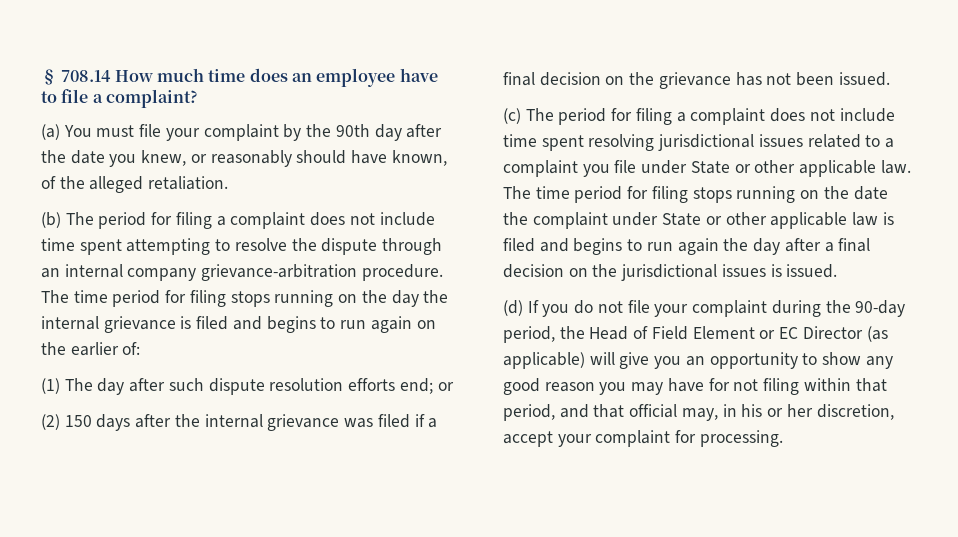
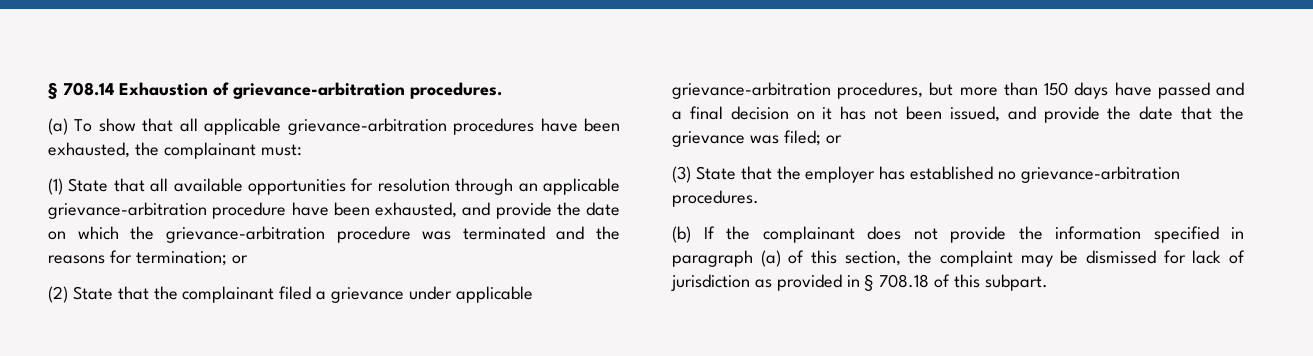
[114,68,438,87] [41,89,198,108] [41,124,443,141] [41,150,447,167] [41,176,229,193] [41,212,435,229] [41,238,443,255] [41,264,443,281] [41,290,449,307] [41,316,436,333] [41,342,141,356] [41,378,454,395] [41,414,438,431] [503,72,731,89] How much time does an employee have to file a complaint? // (a) You must file your complaint by the 90th day after the date you knew, or reasonably should have known, of the alleged retaliation. // (b) The period for filing a complaint does not include time spent attempting to resolve the dispute through an internal company grievance-arbitration procedure. The time period for filing stops running on the day the internal grievance is filed and begins to run again on the earlier of: // (1) The day after such dispute resolution efforts end; or // (2) 150 days after the internal grievance was filed if a final decision on the grievance -> [119,82,502,99] [48,118,621,135] [48,142,302,159] [48,178,620,195] [48,202,620,219] [48,226,620,243] [48,250,248,266] [48,286,533,303] [672,82,1244,99] [672,106,833,120] Exhaustion of grievance-arbitration procedures. // (a) To show that all applicable grievance-arbitration procedures have been exhausted, the complainant must: // (1) State that all available opportunities for resolution through an applicable grievance-arbitration procedure have been exhausted, and provide the date on which the grievance-arbitration procedure was terminated and the reasons for termination; or // (2) State that the complainant filed a grievance under applicable grievance-arbitration procedures, but more than 150 days have passed and a final decision on it
[838,72,890,86] [503,108,895,125] [503,134,895,151] [503,160,911,177] [503,186,888,203] [503,212,894,229] [503,238,871,255] [503,264,838,281] [503,300,906,317] [503,326,888,343] [503,352,893,369] [503,378,887,395] [503,404,894,421] [503,430,783,447] issued. // (c) The period for filing a complaint does not include time spent resolving jurisdictional issues related to a complaint you file under State or other applicable law. The time period for filing stops running on the date the complaint under State or other applicable law is filed and begins to run again the day after a final decision on the jurisdictional issues is issued. // (d) If you do not file your complaint during the 90-day period, the Head of Field Element or EC Director (as applicable) will give you an opportunity to show any good reason you may have for not filing within that period, and that official may, in his or her discretion, accept your complaint for processing. -> [949,106,1244,123] [672,130,842,147] [672,166,1180,183] [672,190,759,207] [672,226,1244,243] [672,250,1245,267] [671,274,1048,291] issued, and provide the date that the grievance was filed; or // (3) State that the employer has established no grievance-arbitration procedures. // (b) If the complainant does not provide the information specified in paragraph (a) of this section, the complaint may be dismissed for lack of jurisdiction as provided in § 708.18 of this subpart.

